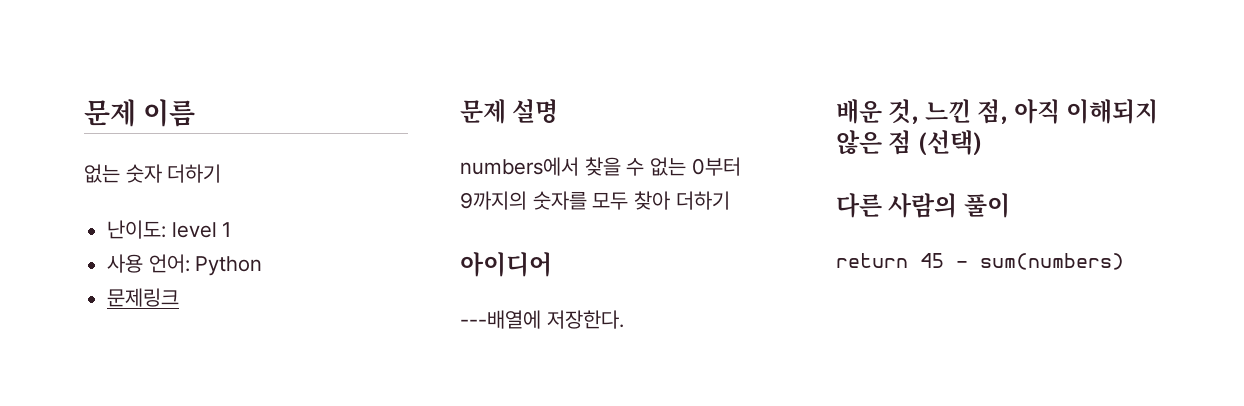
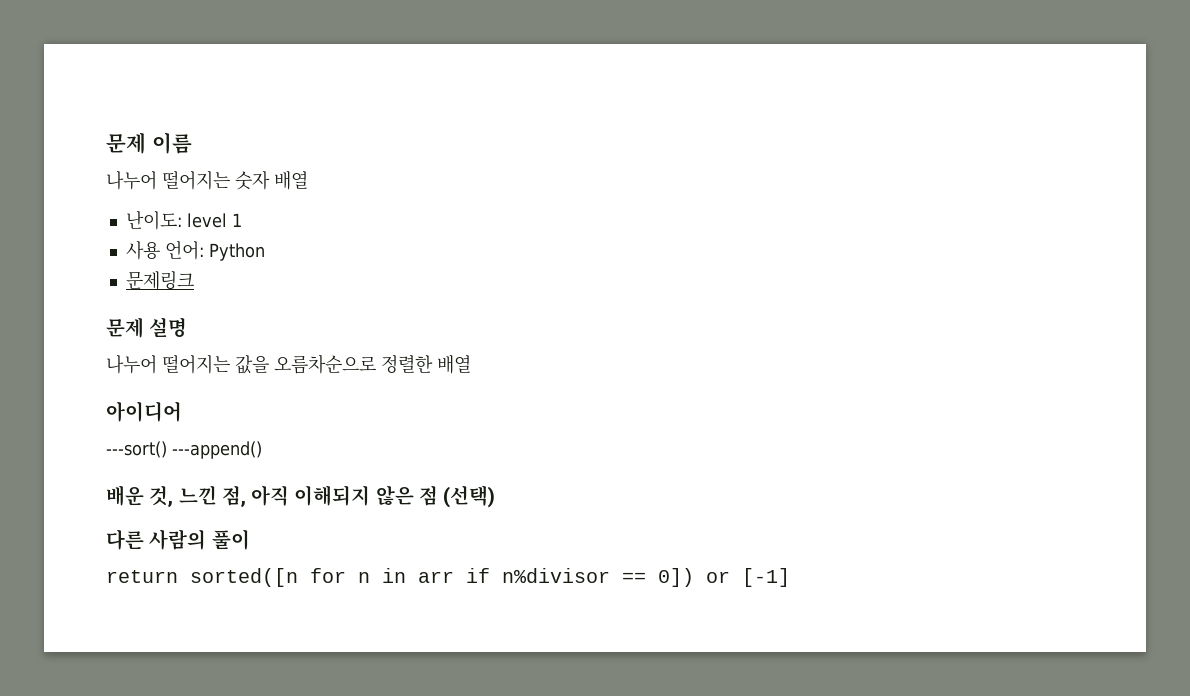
[84,164,222,183] 없는 숫자 더하기 -> [106,170,308,190] 나누어 떨어지는 숫자 배열
[460,157,741,176] [460,191,730,210] numbers에서 찾을 수 없는 0부터 9까지의 숫자를 모두 찾아 더하기 -> [106,354,471,374] 나누어 떨어지는 값을 오름차순으로 정렬한 배열
[460,310,624,329] ---배열에 저장한다. -> [106,441,262,459] ---sort() ---append()
[920,253,1124,270] 45 - sum(numbers) -> [190,568,790,587] sorted([n for n in arr if n%divisor == 0]) or [-1]

